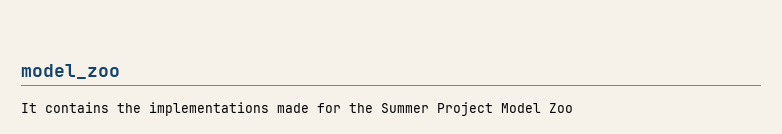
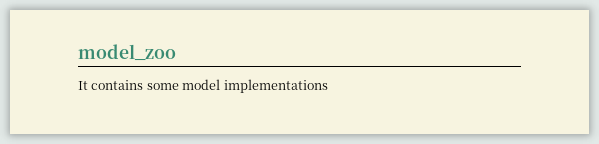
[117,102,573,116] the implementations made for the Summer Project Model Zoo -> [146,79,328,93] some model implementations

